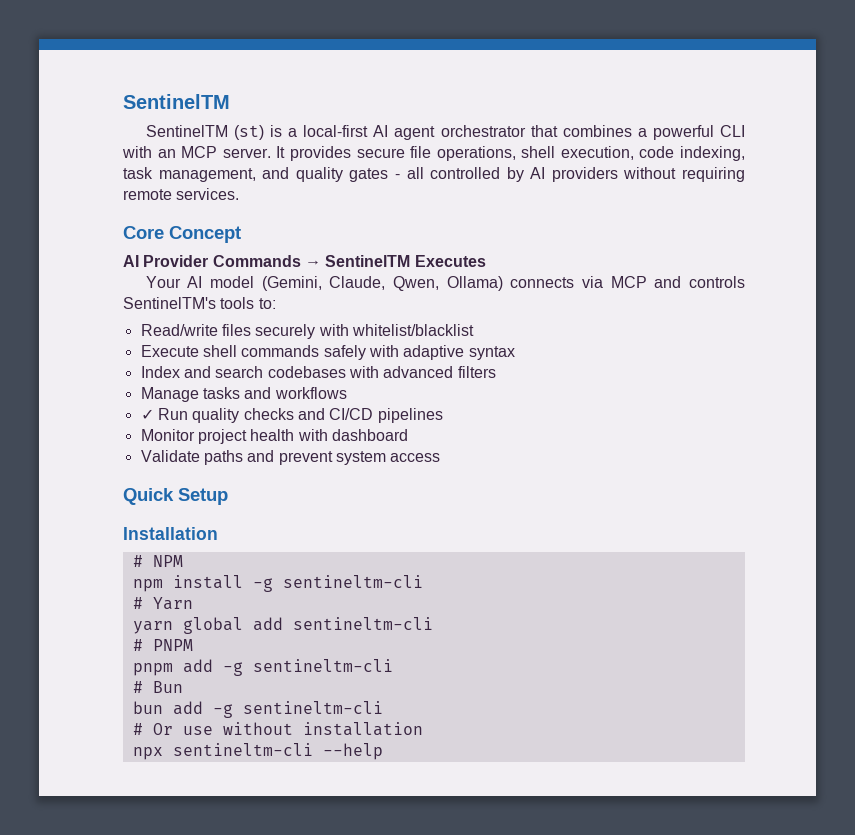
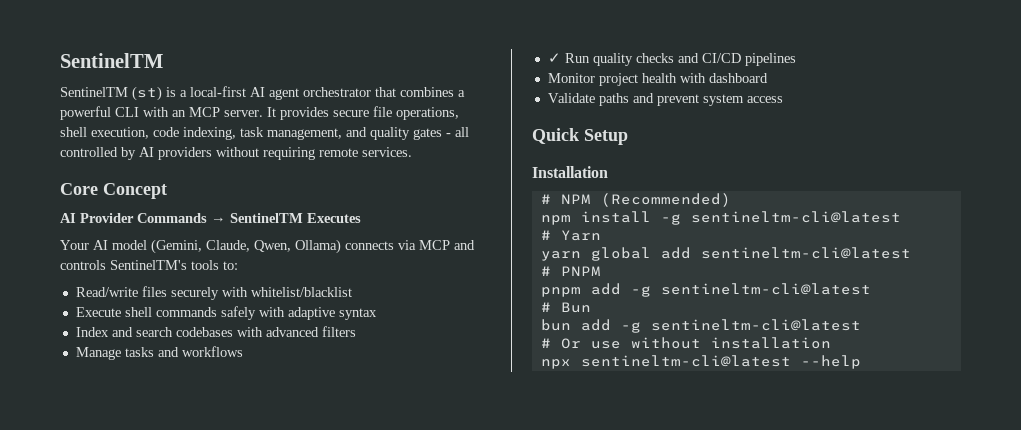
(183, 561) none -> [600,193,731,207] (Recommended)
[282,575,423,588] sentineltm-cli -> [690,211,901,223] sentineltm-cli@latest
[292,617,433,630] sentineltm-cli -> [700,247,911,259] sentineltm-cli@latest
[252,659,393,672] sentineltm-cli -> [660,283,871,295] sentineltm-cli@latest
[242,701,383,714] sentineltm-cli -> [650,319,861,331] sentineltm-cli@latest
[172,743,313,756] sentineltm-cli -> [580,355,791,367] sentineltm-cli@latest

